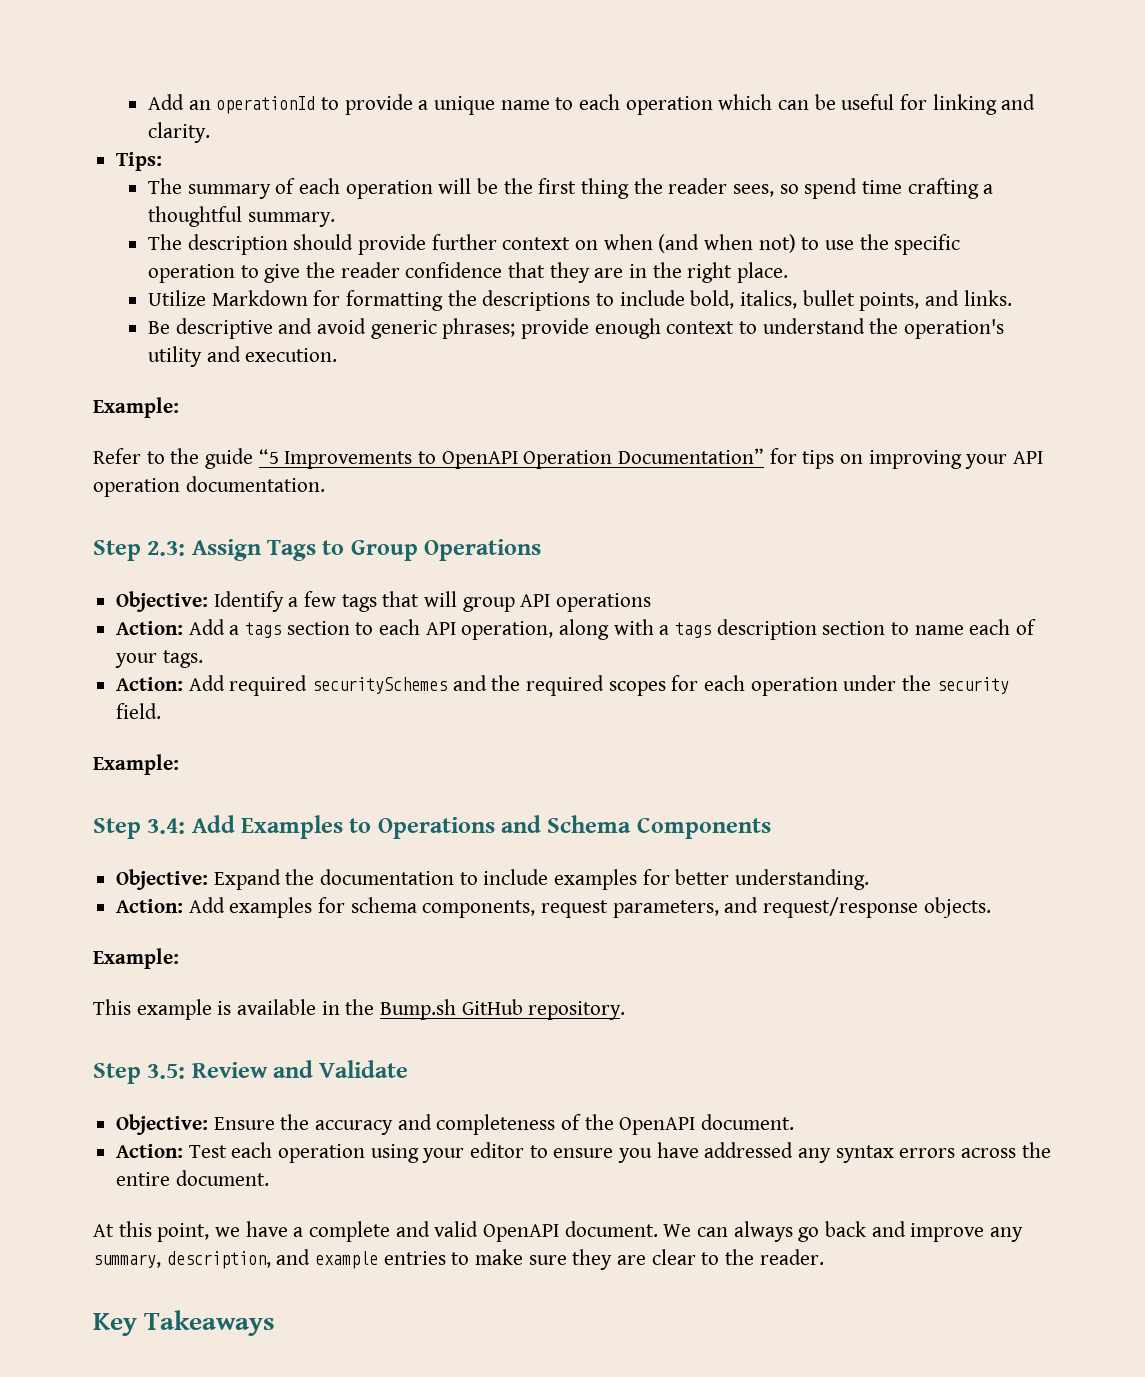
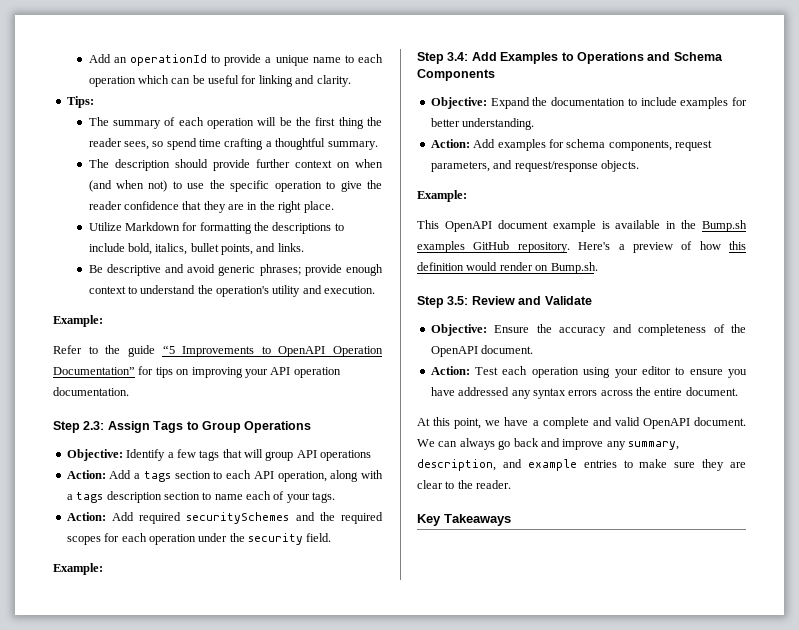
(131, 1007) none -> [444,220,548,232] OpenAPI document
(457, 1009) none -> [417,241,465,253] examples
(626, 1010) none -> [578,241,746,253] [417,262,598,274] Here's a preview of how this definition would render on Bump.sh.

